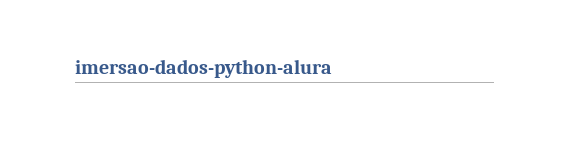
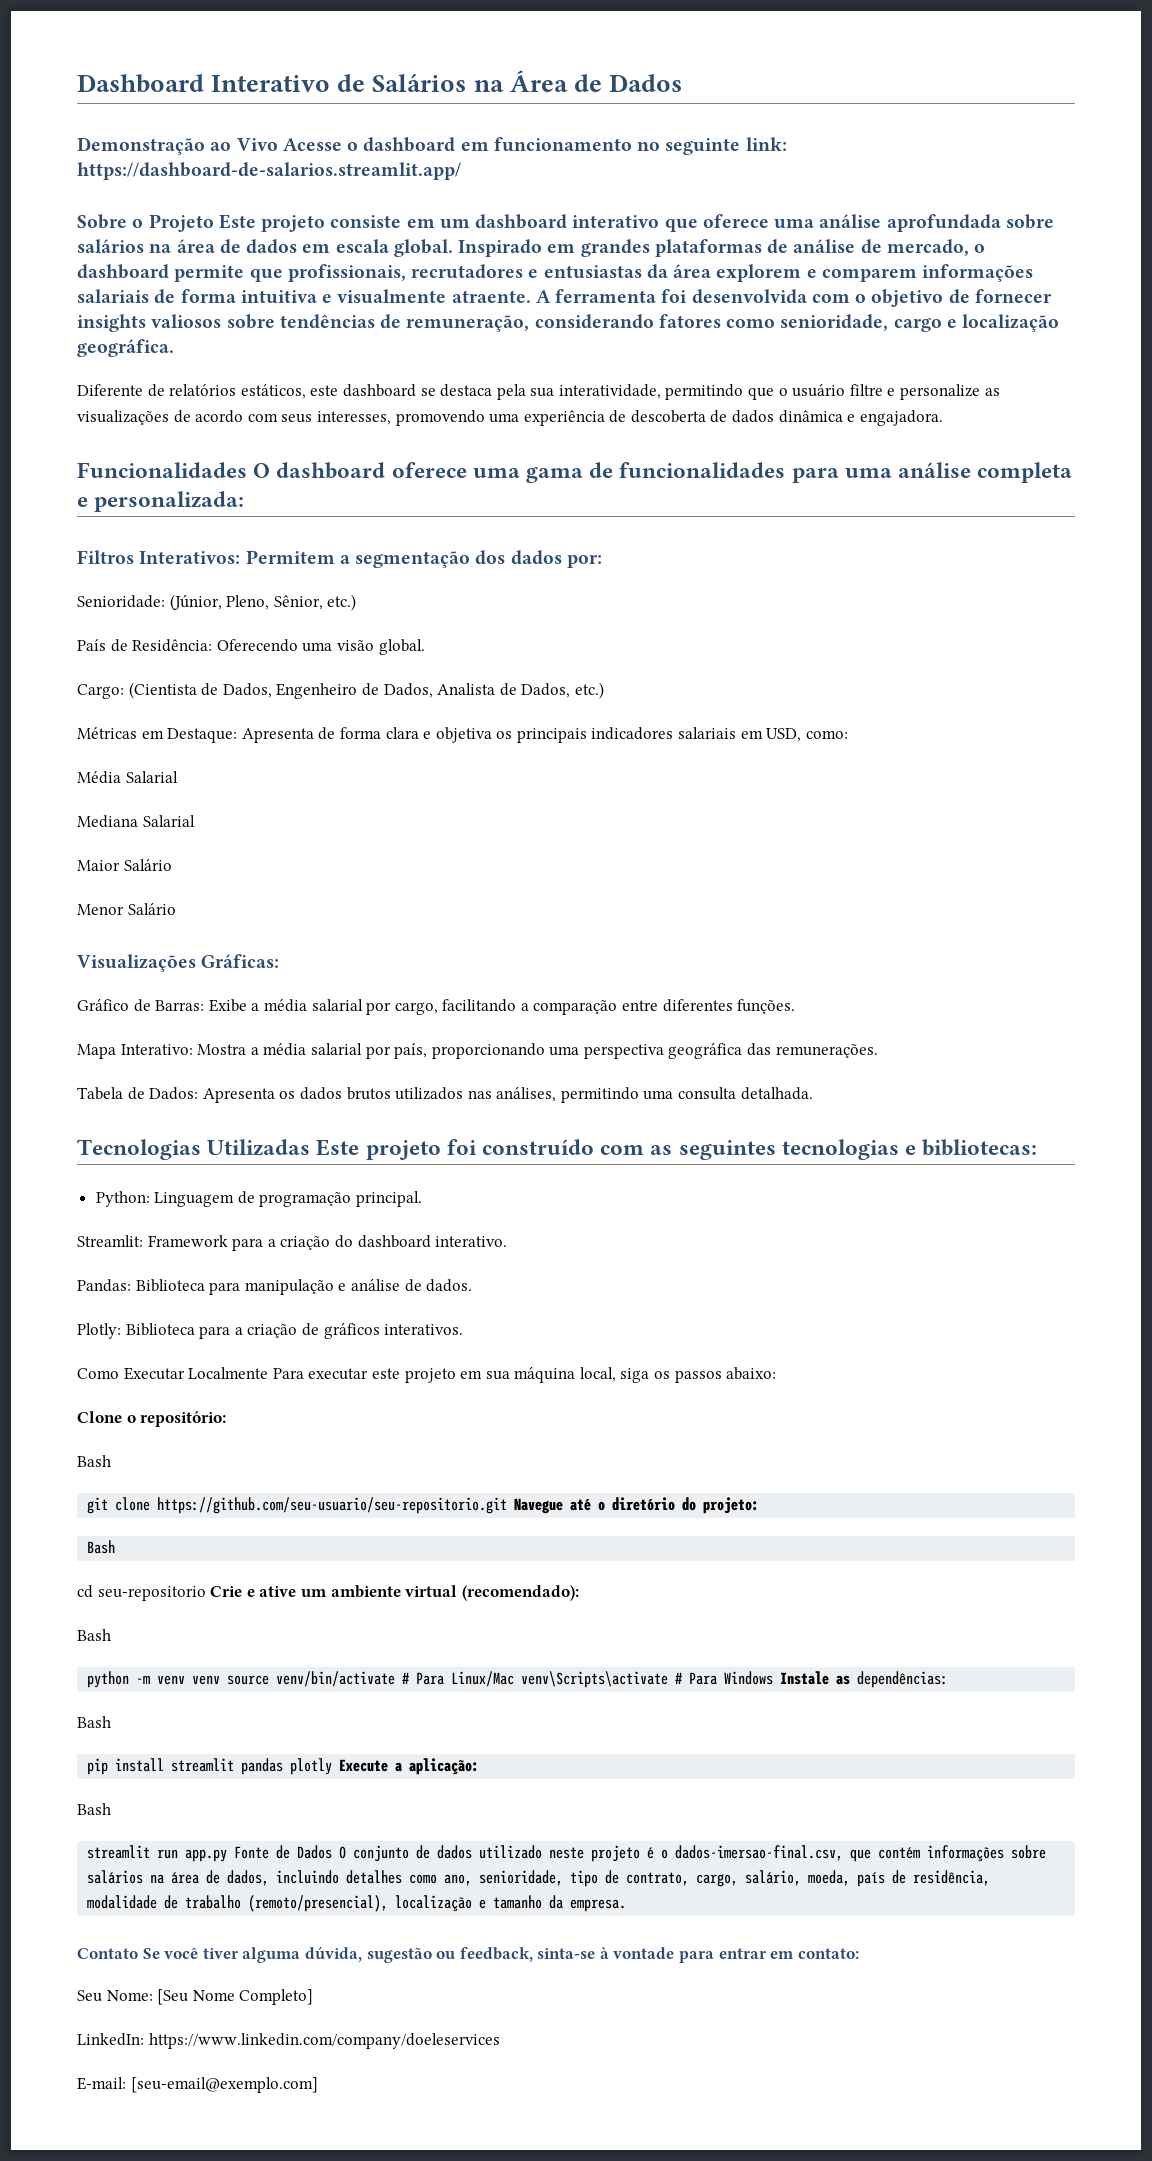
[75,59,332,78] imersao-dados-python-alura -> [77,70,683,93] [77,137,787,155] [77,162,461,180] [77,214,1054,232] [77,239,986,257] [77,264,1034,282] [77,289,1052,307] [77,314,1060,332] [77,339,174,357] [77,384,1000,400] [77,410,943,426] [77,462,1073,483] [77,491,245,512] [77,550,602,568] [77,594,357,611] [77,639,425,655] [77,682,604,699] [77,727,848,743] [77,771,178,784] [77,815,195,828] [77,859,172,871] [77,903,176,915] [77,954,280,972] [77,999,796,1015] [77,1043,878,1059] [77,1087,813,1103] [77,1139,1038,1160] [95,1191,423,1207] [77,1235,508,1251] [77,1279,473,1295] [77,1323,464,1339] [77,1367,777,1383] [77,1411,227,1427] [77,1455,111,1467] [87,1497,760,1514] [87,1540,116,1554] [77,1585,579,1601] [77,1629,111,1641] [87,1671,949,1688] [77,1716,111,1728] [87,1758,480,1775] [77,1803,111,1815] [87,1845,1047,1862] [87,1870,991,1887] [87,1895,627,1912] [77,1946,859,1963] [77,1989,314,2005] [77,2033,500,2049] [77,2077,318,2093] Dashboard Interativo de Salários na Área de Dados // Demonstração ao Vivo Acesse o dashboard em funcionamento no seguinte link: https://dashboard-de-salarios.streamlit.app/ // Sobre o Projeto Este projeto consiste em um dashboard interativo que oferece uma análise aprofundada sobre salários na área de dados em escala global. Inspirado em grandes plataformas de análise de mercado, o dashboard permite que profissionais, recrutadores e entusiastas da área explorem e comparem informações salariais de forma intuitiva e visualmente atraente. A ferramenta foi desenvolvida com o objetivo de fornecer insights valiosos sobre tendências de remuneração, considerando fatores como senioridade, cargo e localização geográfica. // Diferente de relatórios estáticos, este dashboard se destaca pela sua interatividade, permitindo que o usuário filtre e personalize as visualizações de acordo com seus interesses, promovendo uma experiência de descoberta de dados dinâmica e engajadora. // Funcionalidades O dashboard oferece uma gama de funcionalidades para uma análise completa e personalizada: // Filtros Interativos: Permitem a segmentação dos dados por: // Senioridade: (Júnior, Pleno, Sênior, etc.) // País de Residência: Oferecendo uma visão global. // Cargo: (Cientista de Dados, Engenheiro de Dados, Analista de Dados, etc.) // Métricas em Destaque: Apresenta de forma clara e objetiva os principais indicadores salariais em USD, como: // Média Salarial // Mediana Salarial // Maior Salário // Menor Salário // Visualizações Gráficas: // Gráfico de Barras: Exibe a média salarial por cargo, facilitando a comparação entre diferentes funções. // Mapa Interativo: Mostra a média salarial por país, proporcionando uma perspectiva geográfica das remunerações. // Tabela de Dados: Apresenta os dados brutos utilizados nas análises, permitindo uma consulta detalhada. // Tecnologias Utilizadas Este projeto foi construído com as seguintes tecnologias e bibliotecas: // Python: Linguagem de programação principal. // Streamlit: Framework para a criação do dashboard interativo. // Pandas: Biblioteca para manipulação e análise de dados. // Plotly: Biblioteca para a criação de gráficos interativos. // Como Executar Localmente Para executar este projeto em sua máquina local, siga os passos abaixo: // Clone o repositório: // Bash // git clone https://github.com/seu-usuario/seu-repositorio.git Navegue até o diretório do projeto: // Bash // cd seu-repositorio Crie e ative um ambiente virtual (recomendado): // Bash // python -m venv venv source venv/bin/activate # Para Linux/Mac venv\Scripts\activate # Para Windows Instale as dependências: // Bash // pip install streamlit pandas plotly Execute a aplicação: // Bash // streamlit run app.py Fonte de Dados O conjunto de dados utilizado neste projeto é o dados-imersao-final.csv, que contém informações sobre salários na área de dados, incluindo detalhes como ano, senioridade, tipo de contrato, cargo, salário, moeda, país de residência, modalidade de trabalho (remoto/presencial), localização e tamanho da empresa. // Contato Se você tiver alguma dúvida, sugestão ou feedback, sinta-se à vontade para entrar em contato: // Seu Nome: [Seu Nome Completo] // LinkedIn: https://www.linkedin.com/company/doeleservices // E-mail: [seu-email@exemplo.com]

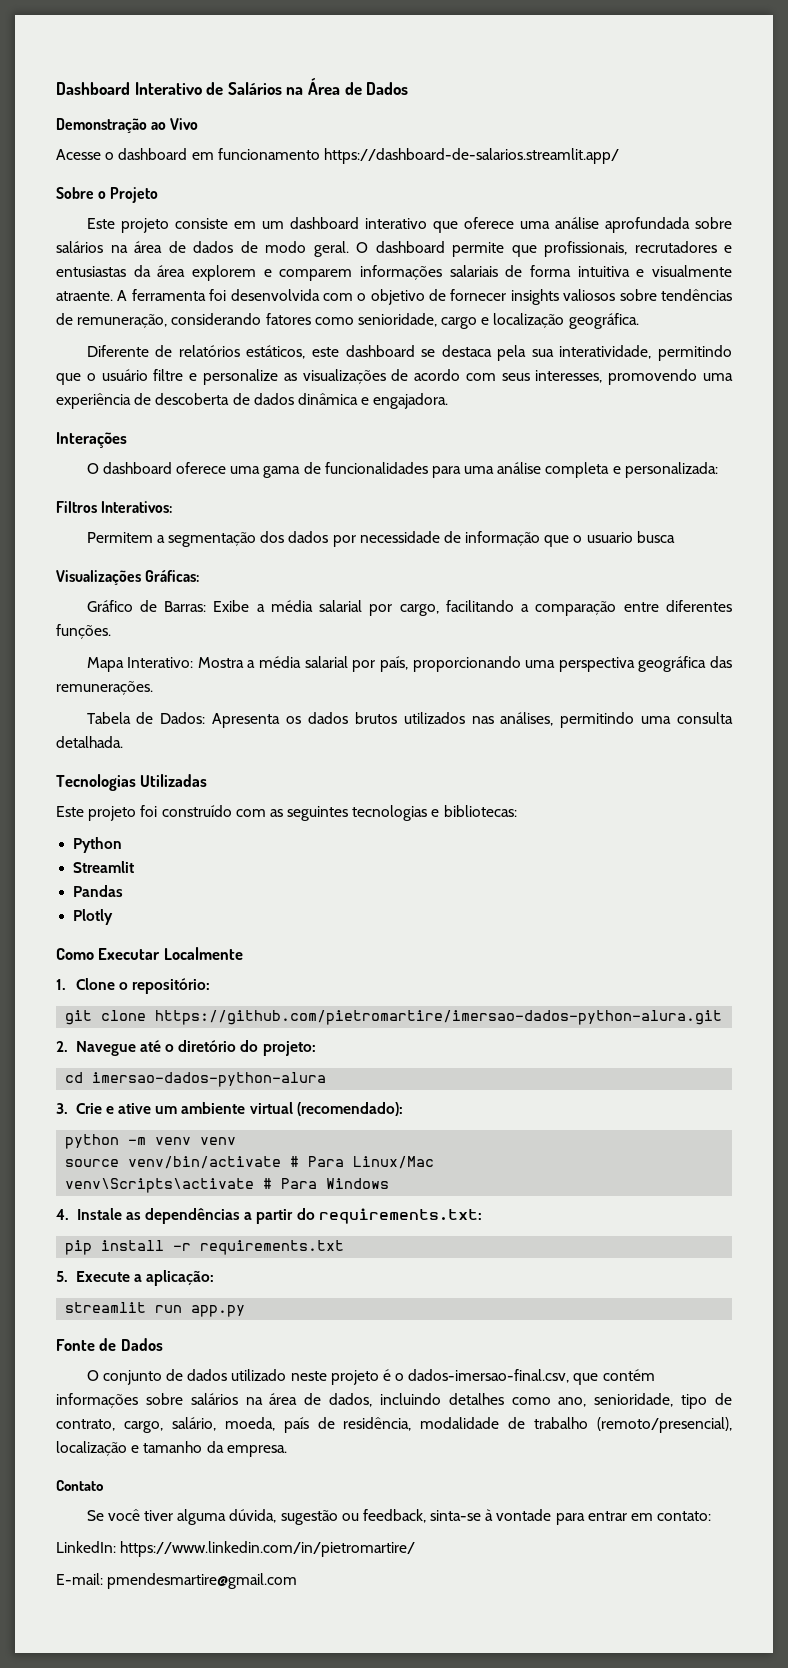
(278, 144) none -> (199, 124) //
[637,137,787,155] no seguinte link: -> (320, 154) none
(214, 223) none -> (159, 195) //
[302,239,986,257] em escala global. Inspirado em grandes plataformas de análise de mercado, o -> [240,241,368,257] de modo geral. O
[77,462,247,478] Funcionalidades -> [56,432,127,448] Interações //
(241, 557) none -> (173, 507) //
[566,554,602,568] [77,594,357,611] [77,639,425,655] [77,682,604,699] [77,727,848,743] [77,771,178,784] [77,815,195,828] [77,859,172,871] [77,903,176,915] por: // Senioridade: (Júnior, Pleno, Sênior, etc.) // País de Residência: Oferecendo uma visão global. // Cargo: (Cientista de Dados, Engenheiro de Dados, Analista de Dados, etc.) // Métricas em Destaque: Apresenta de forma clara e objetiva os principais indicadores salariais em USD, como: // Média Salarial // Mediana Salarial // Maior Salário // Menor Salário -> [332,531,675,547] por necessidade de informação que o usuario busca
(311, 1147) none -> (208, 780) //
[95,1191,423,1207] [77,1235,508,1251] [77,1279,473,1295] [77,1323,464,1339] [77,1367,777,1383] Python: Linguagem de programação principal. // Streamlit: Framework para a criação do dashboard interativo. // Pandas: Biblioteca para manipulação e análise de dados. // Plotly: Biblioteca para a criação de gráficos interativos. // Como Executar Localmente Para executar este projeto em sua máquina local, siga os passos abaixo: // -> [73,837,123,853] [73,861,135,873] [73,885,124,897] [73,909,114,925] [56,947,243,960] [56,979,66,990] Python // Streamlit // Pandas // Plotly // Como Executar Localmente // 1.
[77,1455,111,1467] // Bash -> (211, 986) none
[157,1497,508,1514] https://github.com/seu-usuario/seu-repositorio.git -> [155,1010,723,1025] [56,1041,68,1052] https://github.com/pietromartire/imersao-dados-python-alura.git // 2.
[87,1540,116,1554] [77,1585,206,1601] Bash // cd seu-repositorio -> [65,1072,327,1087] [56,1103,68,1114] cd imersao-dados-python-alura // 3.
[77,1629,111,1641] // Bash -> (403, 1109) none
(221, 1680) none -> (237, 1141) //
(515, 1679) none -> (435, 1162) //
(774, 1678) none -> [56,1209,69,1220] // 4.
[857,1671,949,1688] [77,1716,111,1728] dependências: // Bash -> [145,1208,482,1224] dependências a partir do requirements.txt:
[171,1758,333,1775] streamlit pandas plotly -> [173,1240,345,1255] [56,1271,68,1282] -r requirements.txt // 5.
[77,1803,111,1815] // Bash -> (215, 1278) none
(228, 1855) none -> (246, 1311) //
(333, 1852) none -> (163, 1344) //
(138, 1953) none -> (103, 1485) //
[77,1989,314,2005] // Seu Nome: [Seu Nome Completo] -> (712, 1516) none
[148,2033,500,2049] https://www.linkedin.com/company/doeleservices -> [120,1541,416,1557] https://www.linkedin.com/in/pietromartire/
[130,2077,318,2093] [seu-email@exemplo.com] -> [107,1573,298,1589] pmendesmartire@gmail.com

